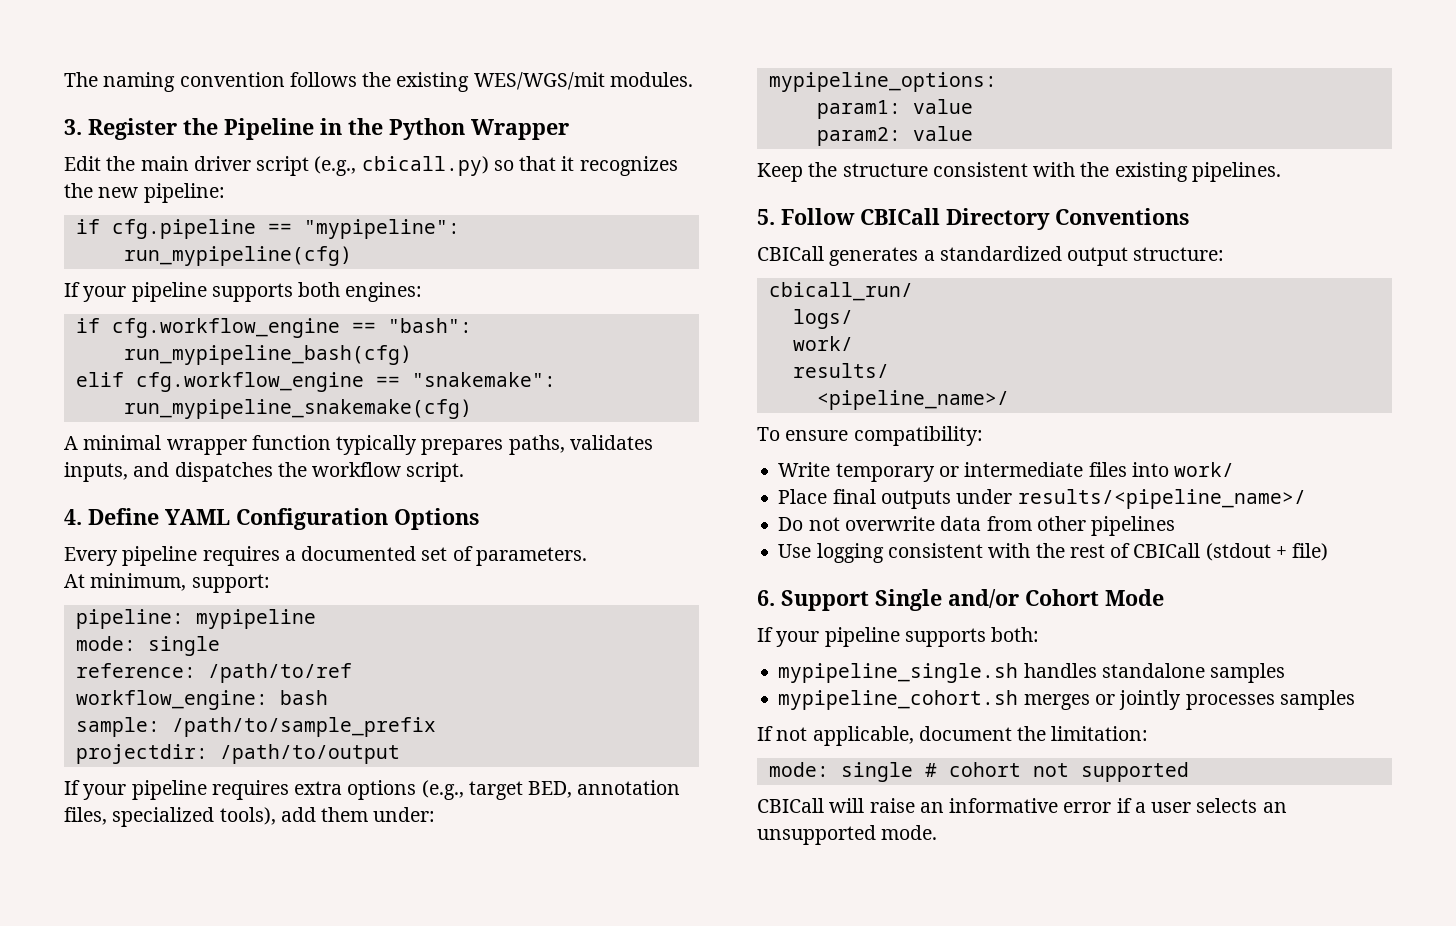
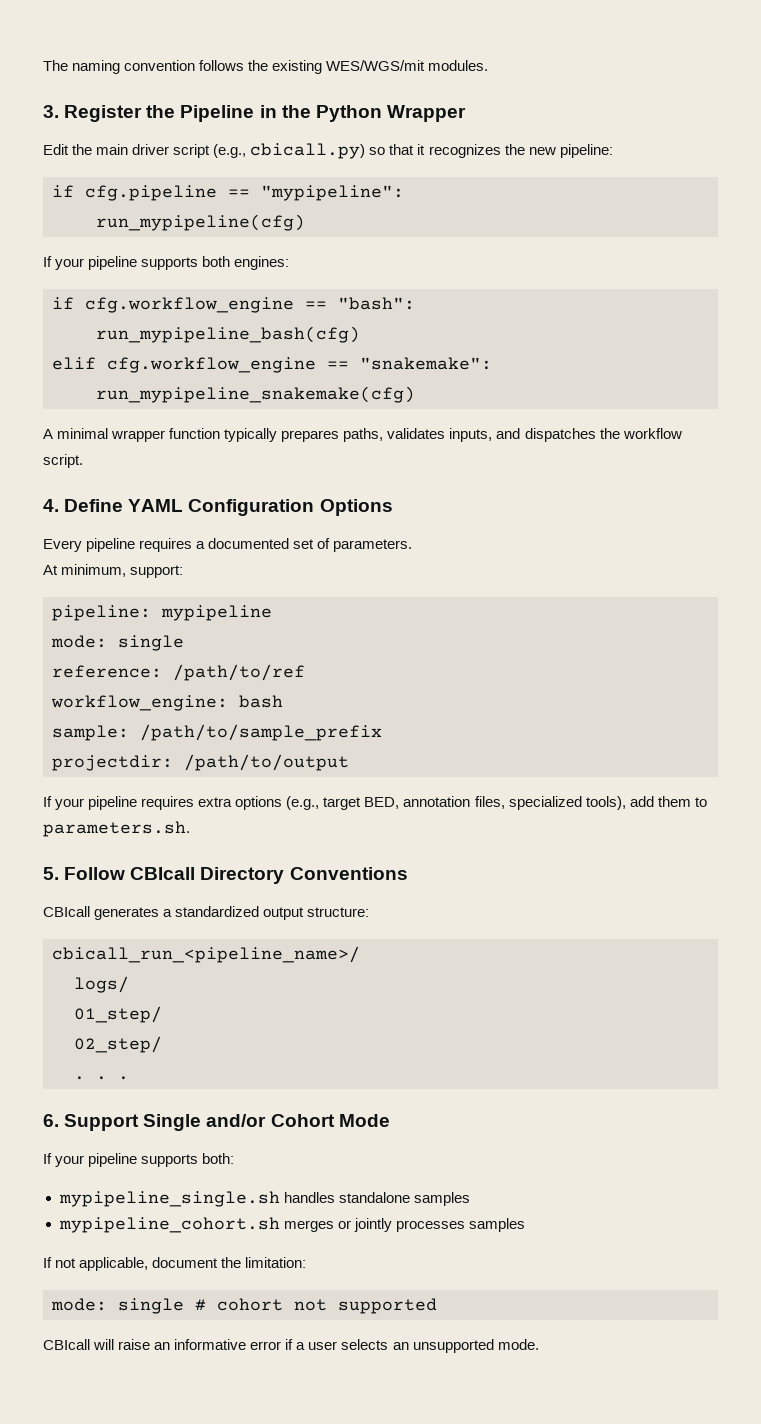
[373,807,436,822] [768,72,997,92] [816,99,973,119] [816,126,973,146] [757,162,1281,182] under: // mypipeline_options: // param1: value // param2: value // Keep the structure consistent with the existing pipelines. -> [694,797,707,807] [43,821,190,837] to parameters.sh.
[860,208,940,225] CBICall -> [130,867,196,880] CBIcall
[757,246,824,261] CBICall -> [43,906,90,917] CBIcall
[768,282,913,301] cbicall_run/ -> [52,946,360,963] cbicall_run_<pipeline_name>/
[792,336,853,351] [792,363,889,378] [816,390,1009,410] [757,426,983,446] [778,462,1235,482] [778,489,1306,509] [778,516,1176,536] [778,543,1329,563] work/ // results/ // <pipeline_name>/ // To ensure compatibility: // Write temporary or intermediate files into work/ // Place final outputs under results/<pipeline_name>/ // Do not overwrite data from other pipelines // Use logging consistent with the rest of CBICall (stdout + file) -> [74,1006,162,1023] [74,1036,162,1053] [74,1076,129,1080] 01_step/ // 02_step/ // . . .
[757,798,824,813] CBICall -> [43,1339,90,1350] CBIcall

